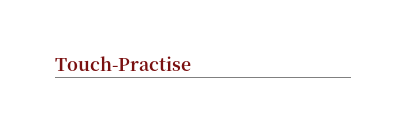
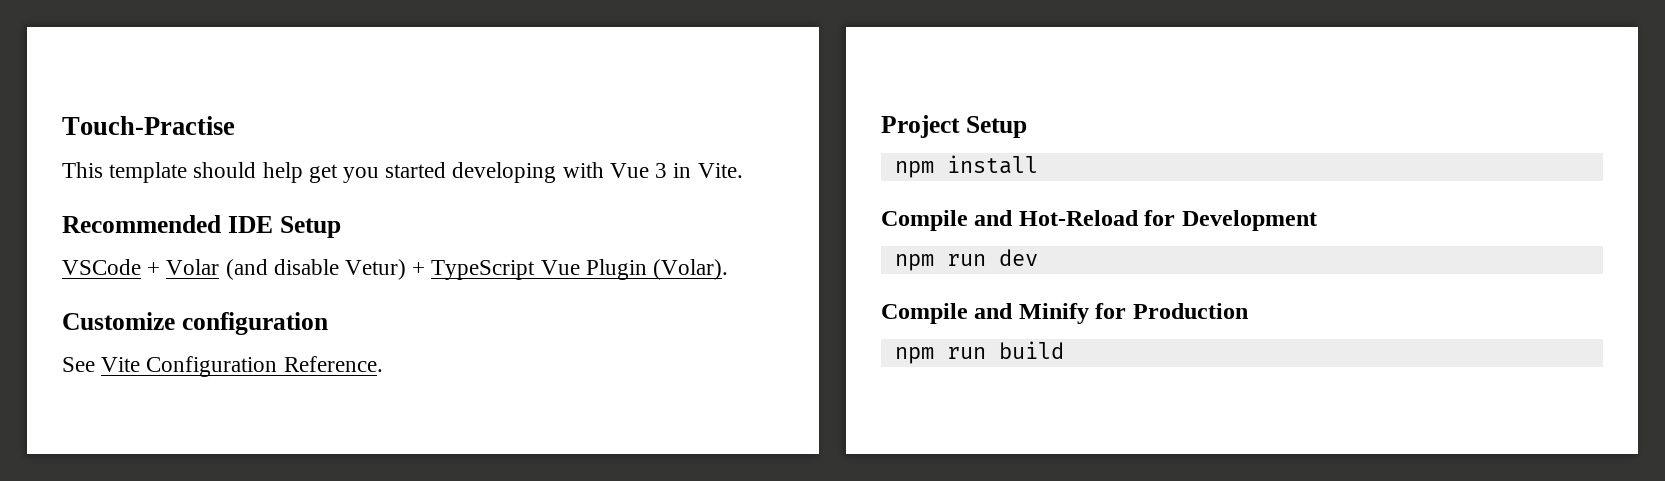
(191, 63) none -> [62,162,743,183] [62,215,341,238] [62,259,729,280] [62,312,328,335] [62,356,383,377] [881,115,1027,138] [894,155,1038,178] [881,210,1317,231] [894,249,1038,271] [881,303,1248,324] [894,341,1064,364] // This template should help get you started developing with Vue 3 in Vite. // Recommended IDE Setup // VSCode + Volar (and disable Vetur) + TypeScript Vue Plugin (Volar). // Customize configuration // See Vite Configuration Reference. // Project Setup // npm install // Compile and Hot-Reload for Development // npm run dev // Compile and Minify for Production // npm run build

